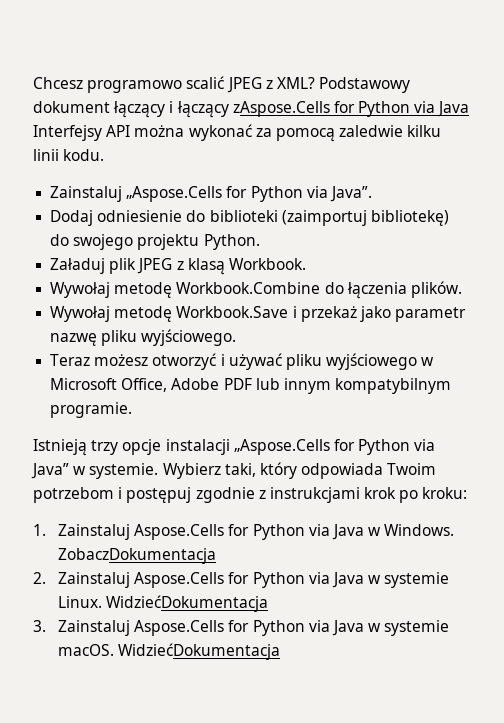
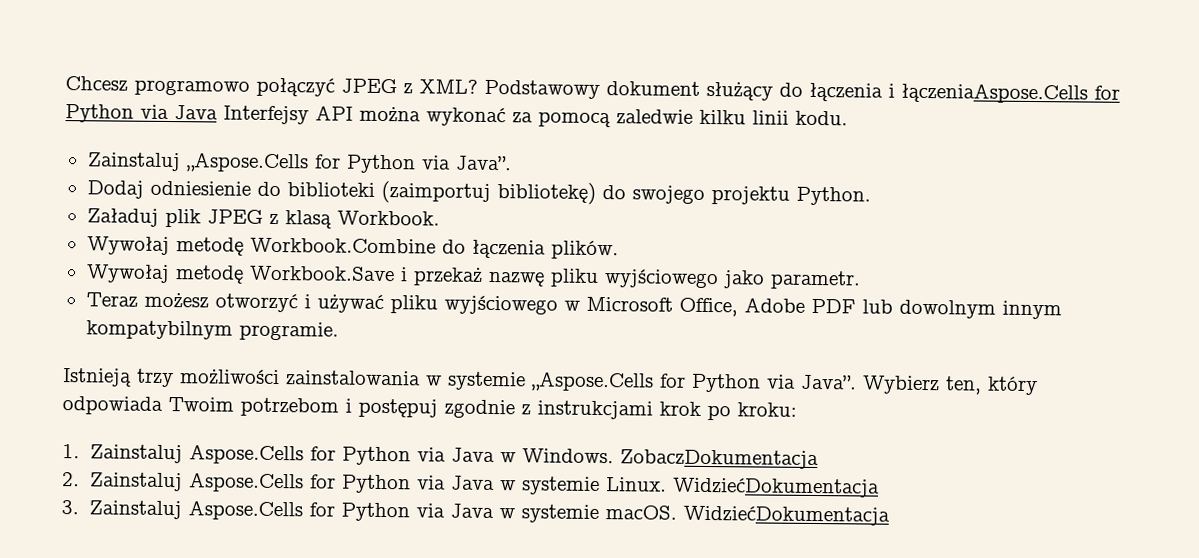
[186,76,225,89] scalić -> [256,77,335,97] połączyć
[113,101,330,118] łączący i łączący zAspose.Cells -> [706,81,1088,104] służący do łączenia i łączeniaAspose.Cells
[359,306,467,322] [50,329,237,346] jako parametr nazwę pliku wyjściowego. -> [487,268,861,290] nazwę pliku wyjściowego jako parametr.
(280, 384) none -> [898,299,996,319] dowolnym
[122,439,436,455] [31,463,256,479] opcje instalacji „Aspose.Cells for Python via Java” w systemie. Wybierz taki, -> [180,369,982,395] możliwości zainstalowania w systemie „Aspose.Cells for Python via Java”. Wybierz ten,

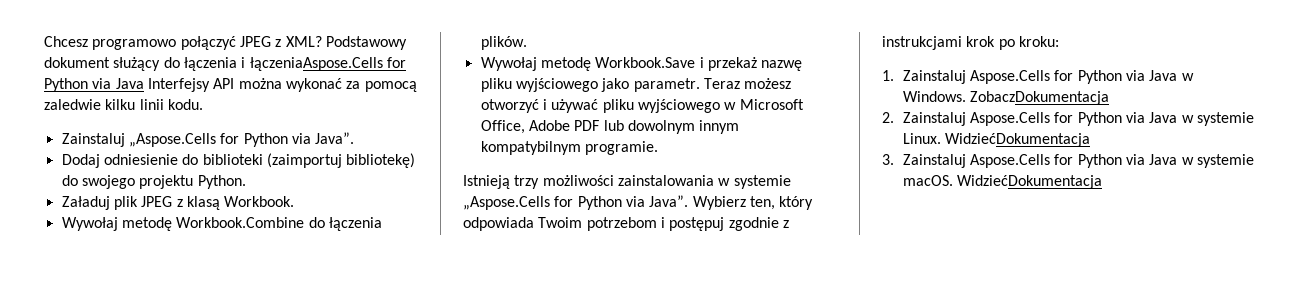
(861, 280) // -> (700, 85) none

